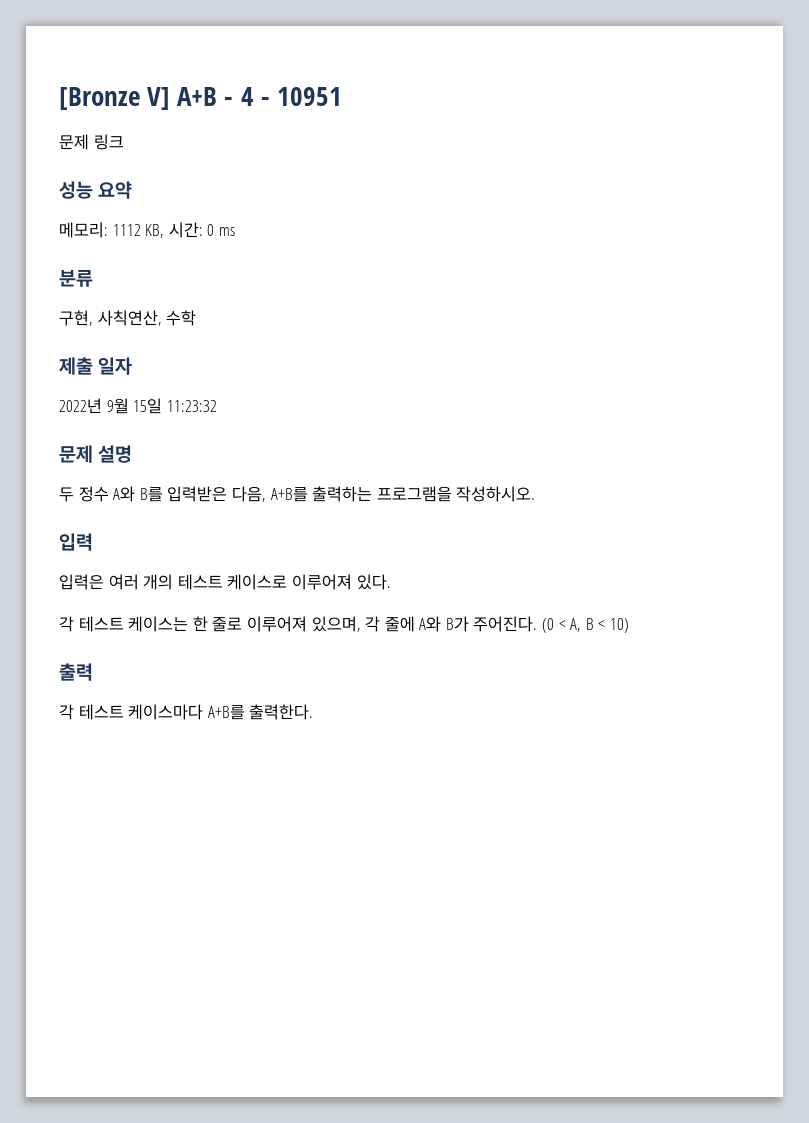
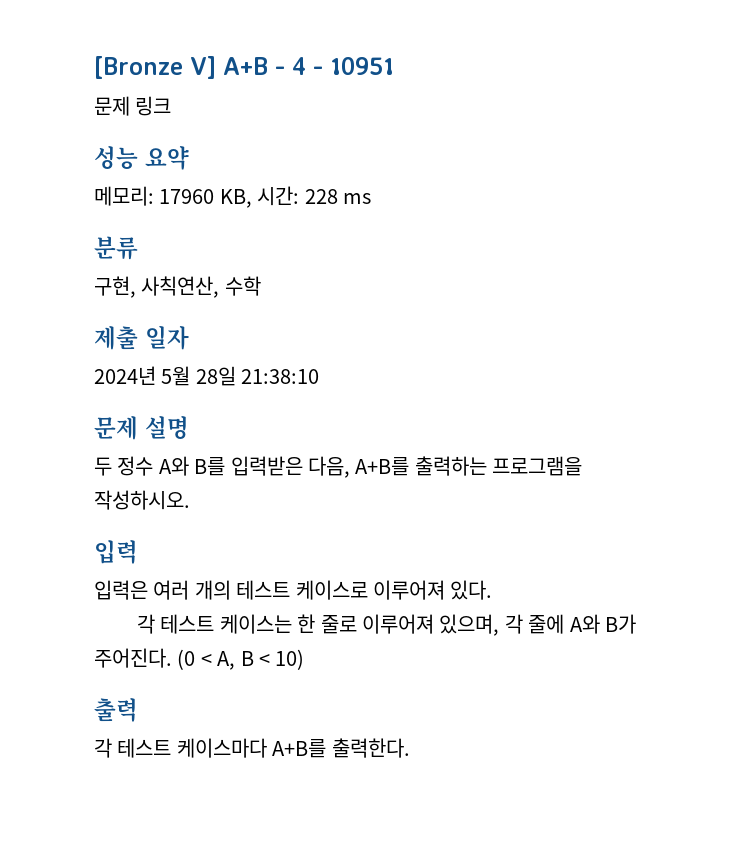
[112,224,141,236] 1112 -> [159,189,215,204] 17960
[207,224,215,236] 0 -> [304,189,338,204] 228
[59,398,217,414] 2022년 9월 15일 11:23:32 -> [94,366,320,386] 2024년 5월 28일 21:38:10

